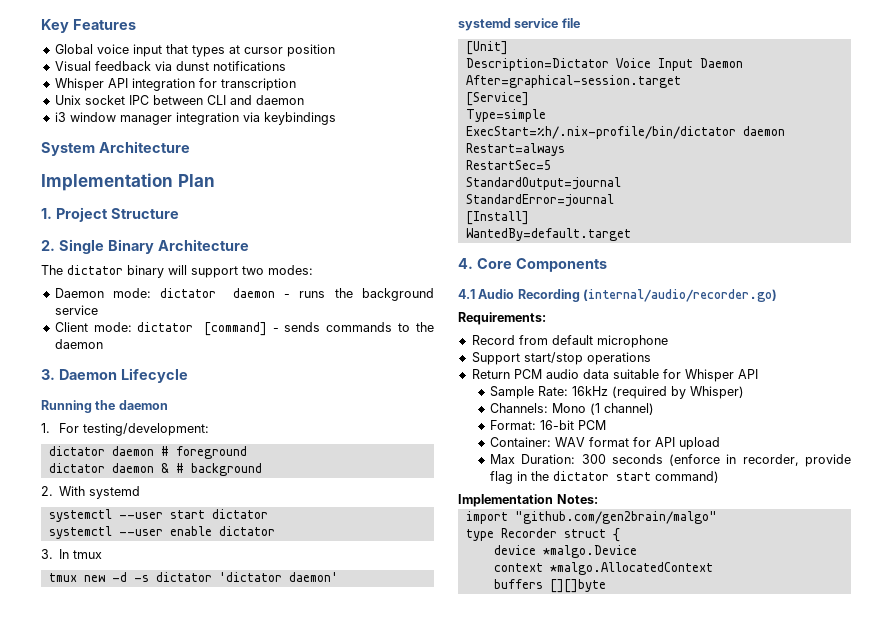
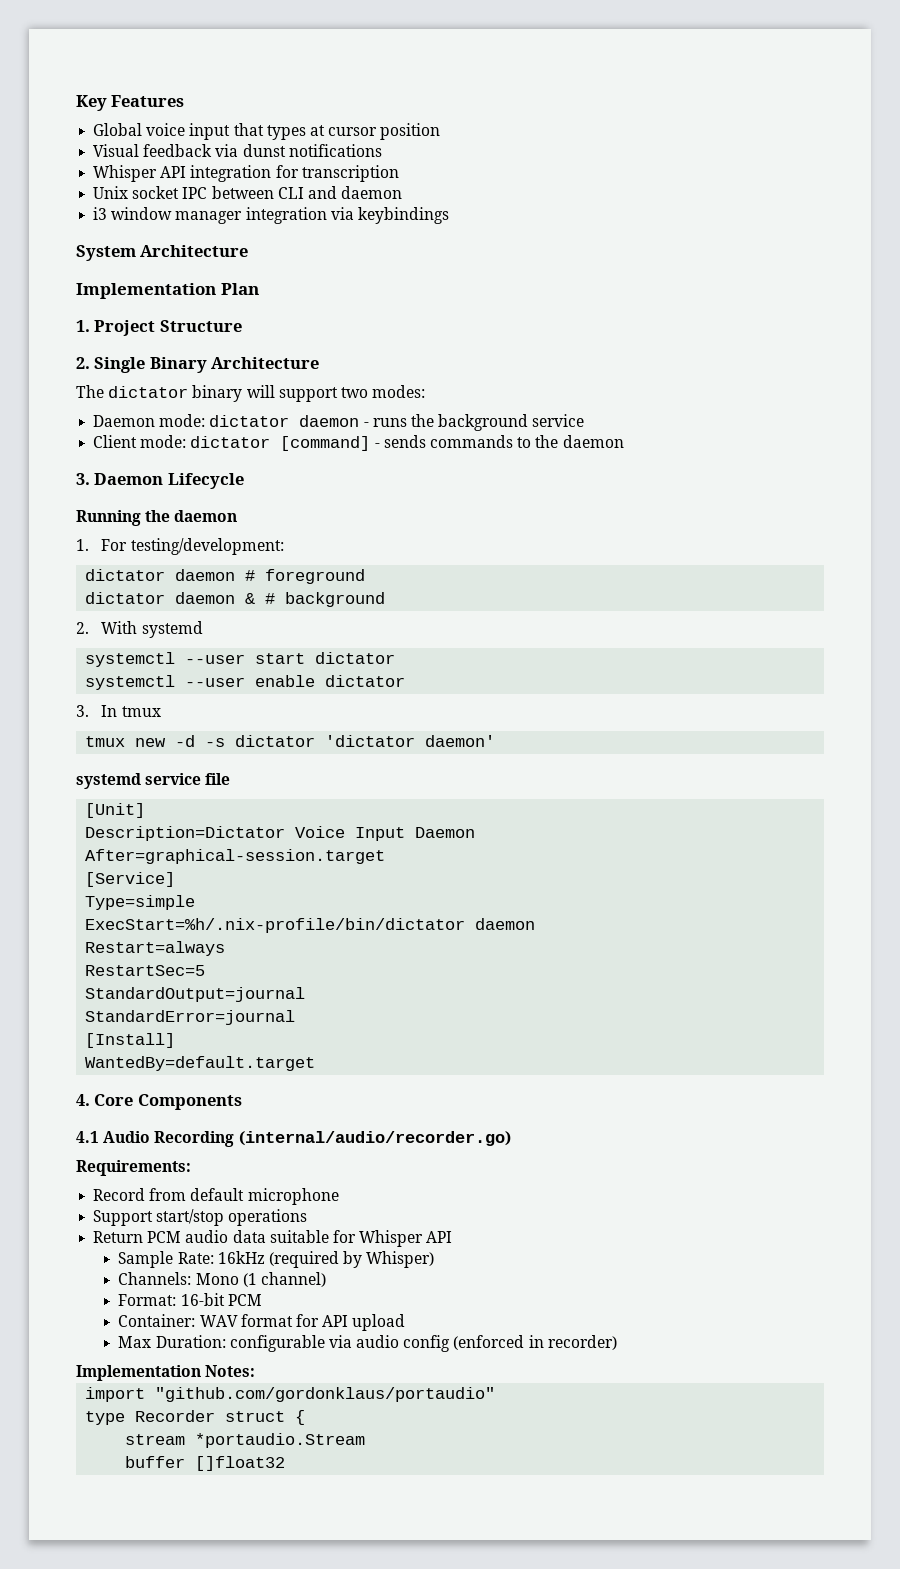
[581,454,851,467] [489,471,719,484] 300 seconds (enforce in recorder, provide flag in the dictator start command) -> [229,1335,617,1352] configurable via audio config (enforced in recorder)
[514,511,717,524] "github.com/gen2brain/malgo" -> [155,1387,496,1402] "github.com/gordonklaus/portaudio"
[493,545,637,558] [493,562,713,575] [493,579,606,593] device *malgo.Device // context *malgo.AllocatedContext // buffers [][]byte -> [125,1433,366,1448] [125,1456,286,1471] stream *portaudio.Stream // buffer []float32

